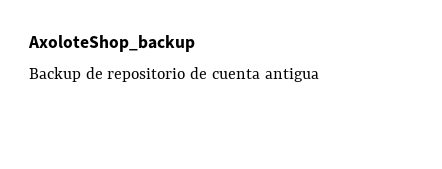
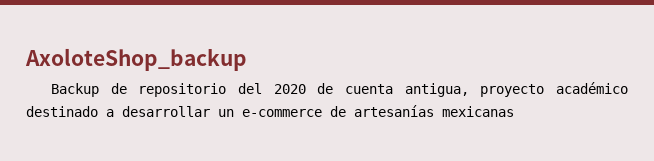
[190,67,319,82] de cuenta antigua -> [237,82,628,97] [26,105,514,117] del 2020 de cuenta antigua, proyecto académico destinado a desarrollar un e-commerce de artesanías mexicanas

